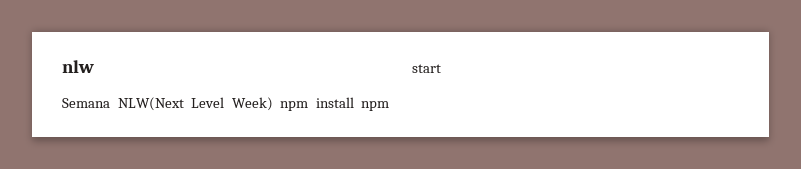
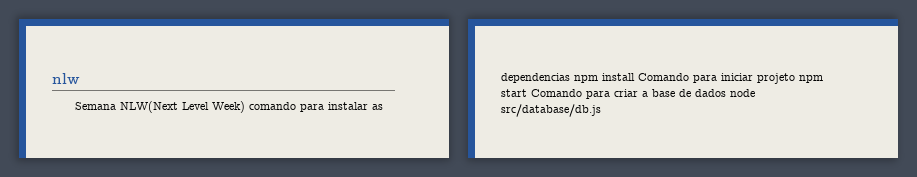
[280,97,389,111] [412,64,441,73] npm install npm start -> [249,102,384,112] [501,73,823,84] [501,89,755,99] [501,104,601,117] comando para instalar as dependencias npm install Comando para iniciar projeto npm start Comando para criar a base de dados node src/database/db.js

